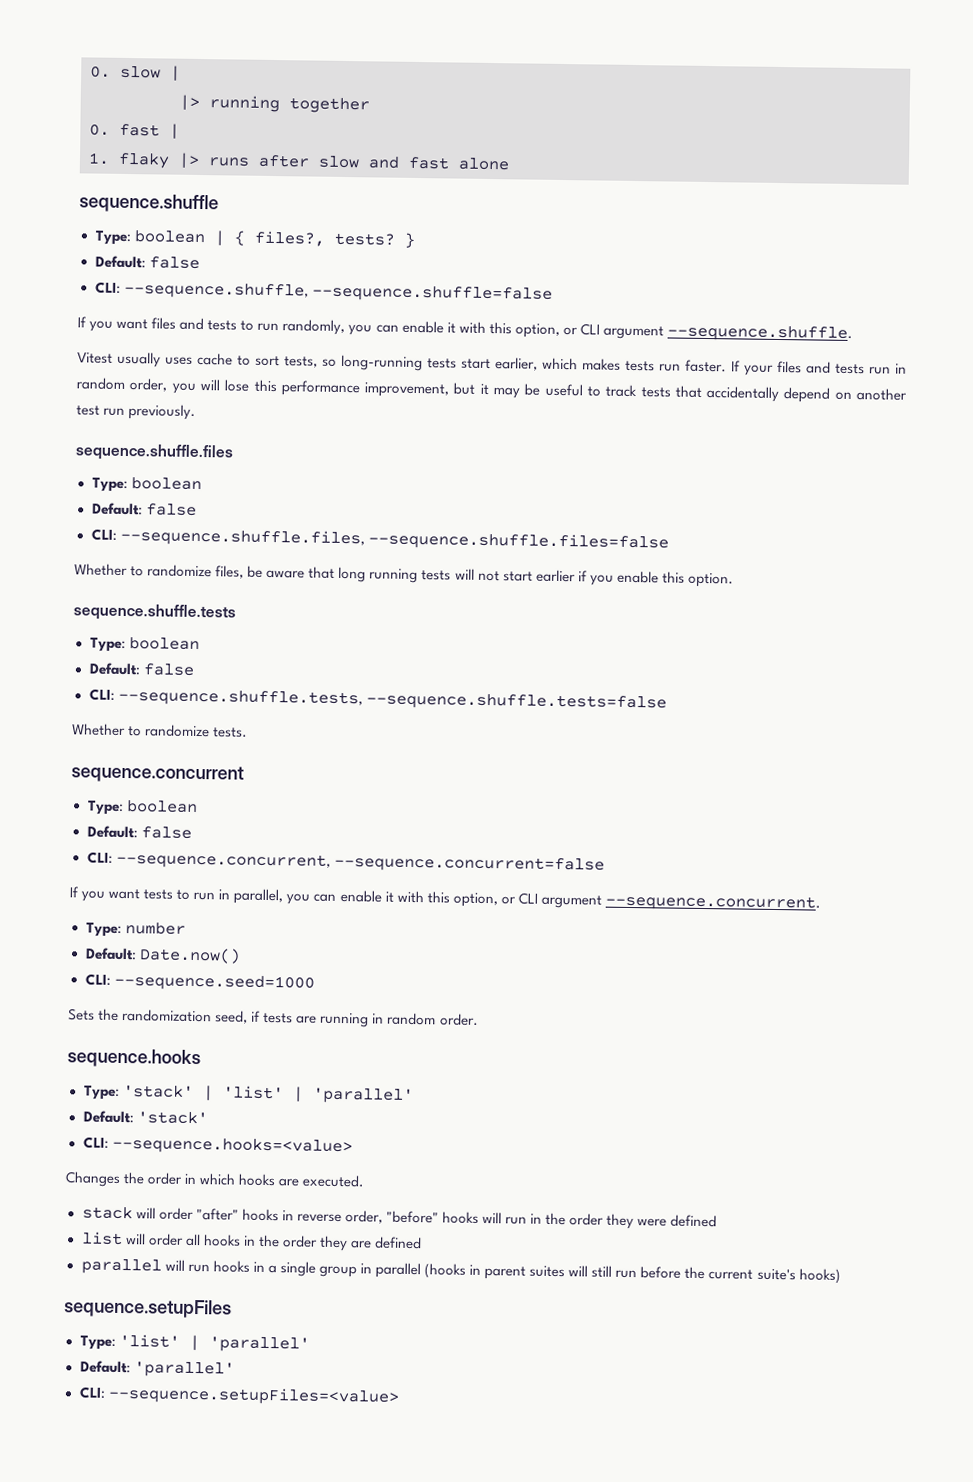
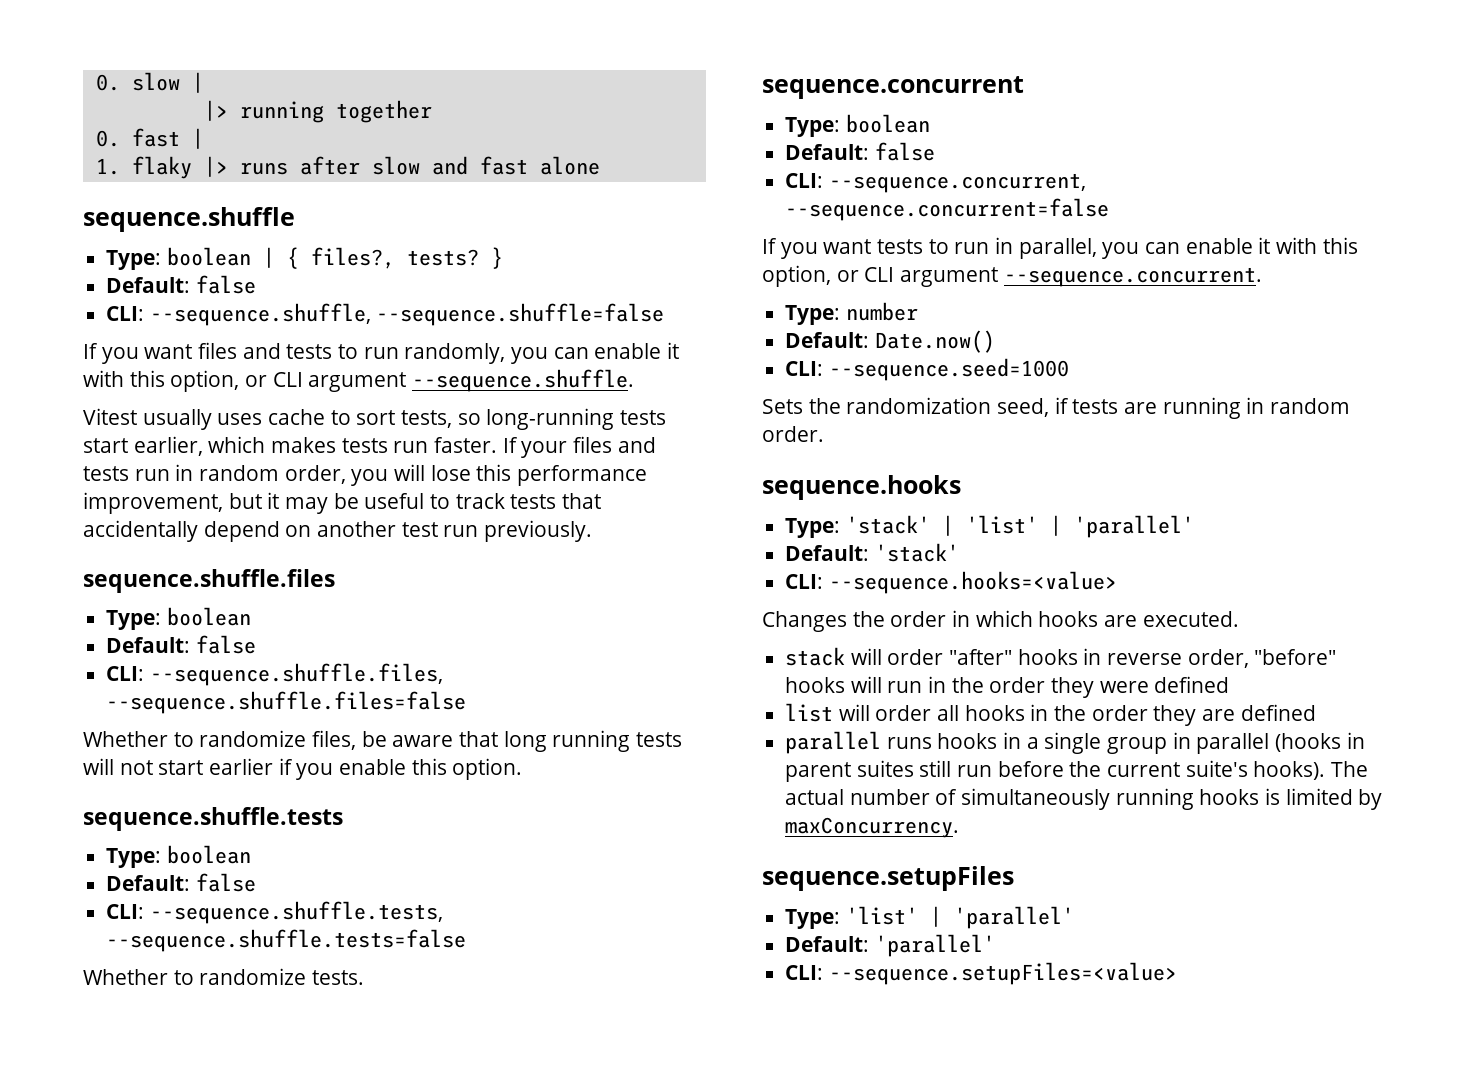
[164,1259,210,1273] will run -> [886,737,932,749] runs
[568,1265,589,1277] will -> (914, 768) none
[798,1268,841,1284] hooks) -> [1253,761,1369,780] [785,788,1383,810] [785,817,960,838] hooks). The actual number of simultaneously running hooks is limited by maxConcurrency.

